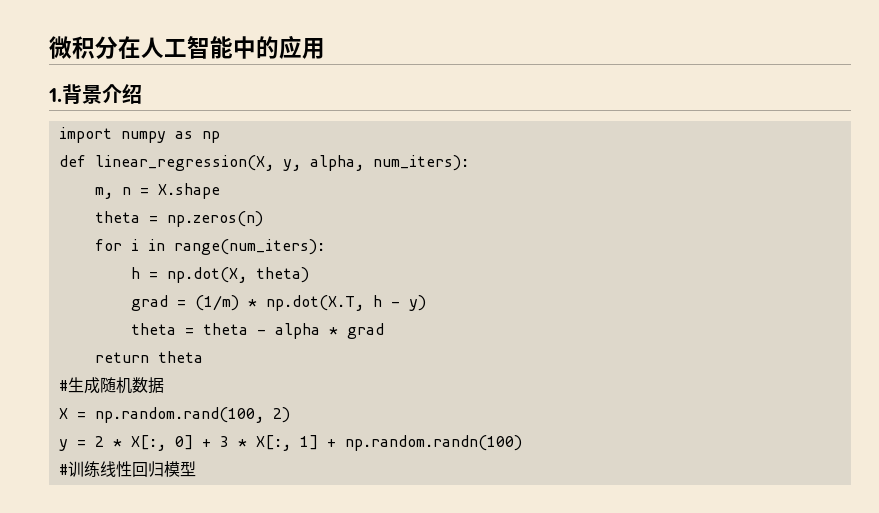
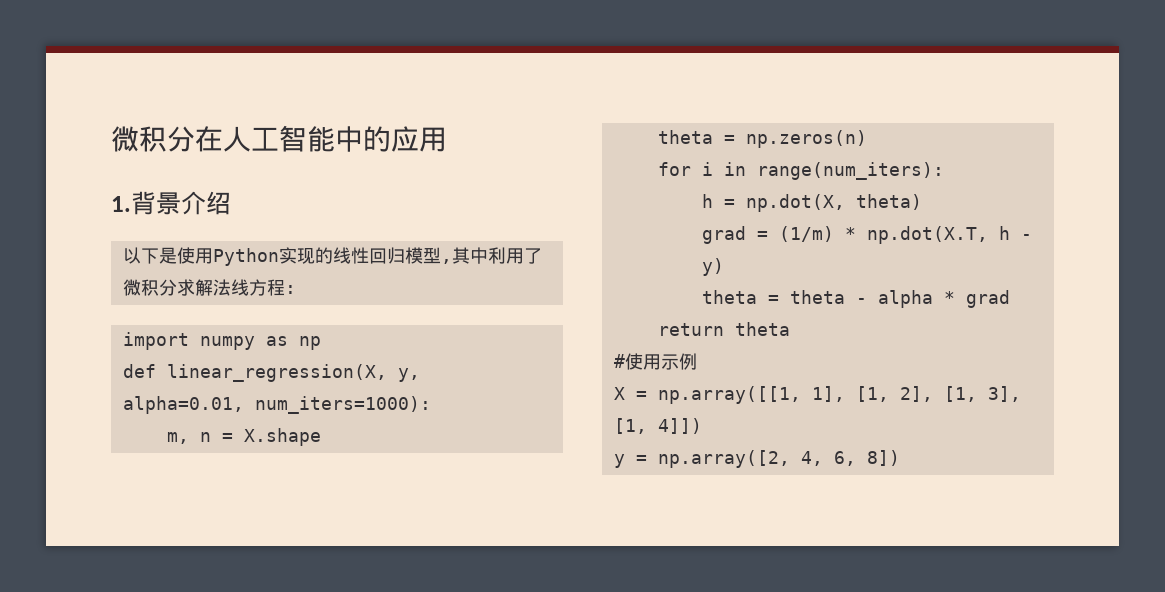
(142, 94) none -> [123,247,542,266] [123,279,296,296] // 以下是使用Python实现的线性回归模型,其中利用了微积分求解法线方程:
[309,155,469,171] alpha, num_iters): -> [123,396,431,414] alpha=0.01, num_iters=1000):
[67,377,164,394] 生成随机数据 -> [625,353,697,370] 使用示例
[94,407,290,423] [58,435,522,451] [58,461,196,477] np.random.rand(100, 2) // y = 2 * X[:, 0] + 3 * X[:, 1] + np.random.randn(100) // #训练线性回归模型 -> [658,386,1021,404] [614,418,702,434] [614,450,900,468] np.array([[1, 1], [1, 2], [1, 3], [1, 4]]) // y = np.array([2, 4, 6, 8])

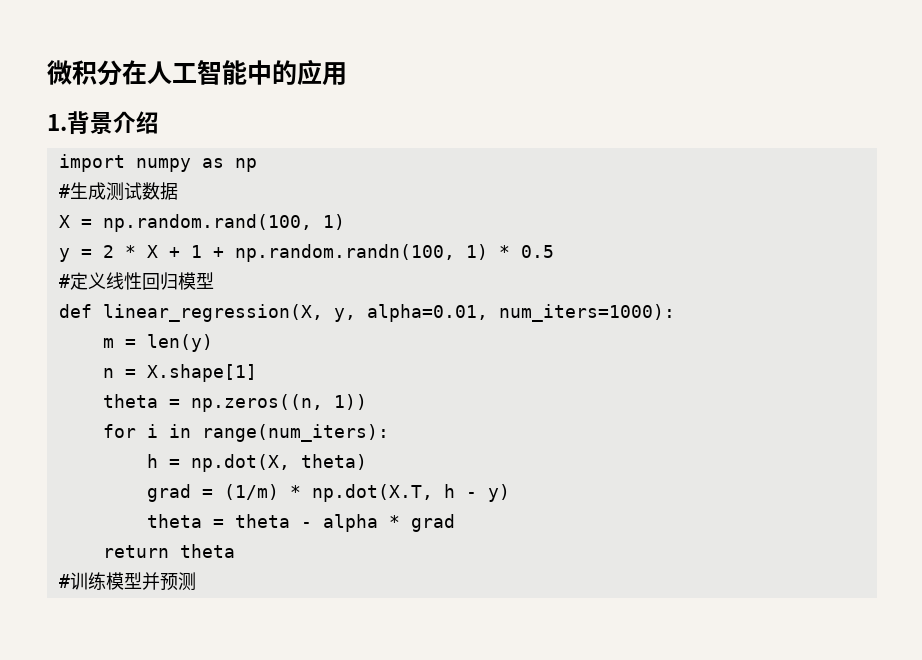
[123,247,542,266] [123,279,296,296] [123,332,321,350] 以下是使用Python实现的线性回归模型,其中利用了微积分求解法线方程: // import numpy as np -> [59,154,257,172] [59,182,178,201] [59,214,345,232] [59,244,554,262] [59,272,214,290] import numpy as np // #生成测试数据 // X = np.random.rand(100, 1) // y = 2 * X + 1 + np.random.randn(100, 1) * 0.5 // #定义线性回归模型
[167,432,189,444] m, -> [103,334,213,352] m = len(y) //
[244,428,321,446] [658,130,867,148] X.shape // theta = np.zeros(n) -> [147,364,257,382] [103,394,367,412] X.shape[1] // theta = np.zeros((n, 1))
[625,353,697,370] [614,386,1021,404] [614,418,702,434] [614,450,900,468] 使用示例 // X = np.array([[1, 1], [1, 2], [1, 3], [1, 4]]) // y = np.array([2, 4, 6, 8]) -> [70,572,196,591] 训练模型并预测

